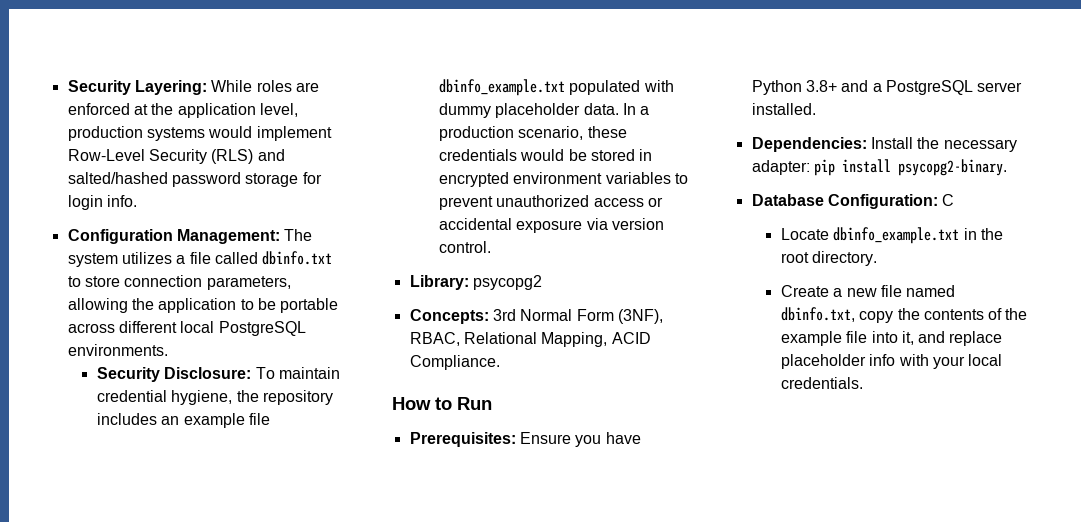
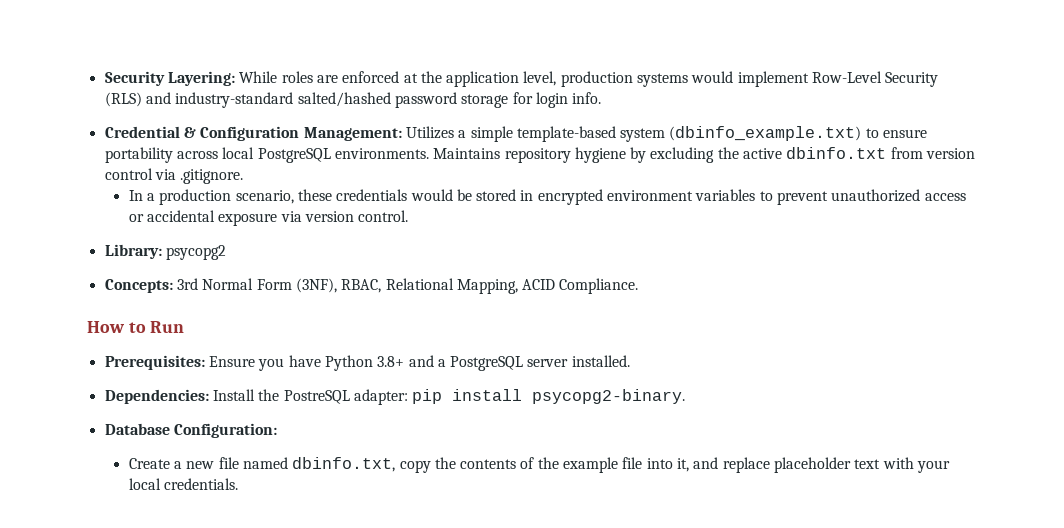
(285, 155) none -> [175,92,294,108] industry-standard
[67,229,313,244] [67,251,333,267] [67,275,291,290] [67,298,339,313] [67,321,306,336] [67,344,168,356] [96,367,340,382] [96,390,333,405] [96,413,270,428] [438,79,674,96] [438,103,619,118] Configuration Management: The system utilizes a file called dbinfo.txt to store connection parameters, allowing the application to be portable across different local PostgreSQL environments. // Security Disclosure: To maintain credential hygiene, the repository includes an example file dbinfo_example.txt populated with dummy placeholder data. -> [104,126,928,142] [104,147,976,163] [104,168,244,184] Credential & Configuration Management: Utilizes a simple template-based system (dbinfo_example.txt) to ensure portability across local PostgreSQL environments. Maintains repository hygiene by excluding the active dbinfo.txt from version control via .gitignore. //
[943,139,1017,152] necessary -> [283,390,350,404] PostreSQL
[942,194,955,206] [780,227,1003,244] [780,251,878,266] C // Locate dbinfo_example.txt in the root directory. -> (277, 430) none
[869,354,896,366] info -> [854,459,881,469] text

